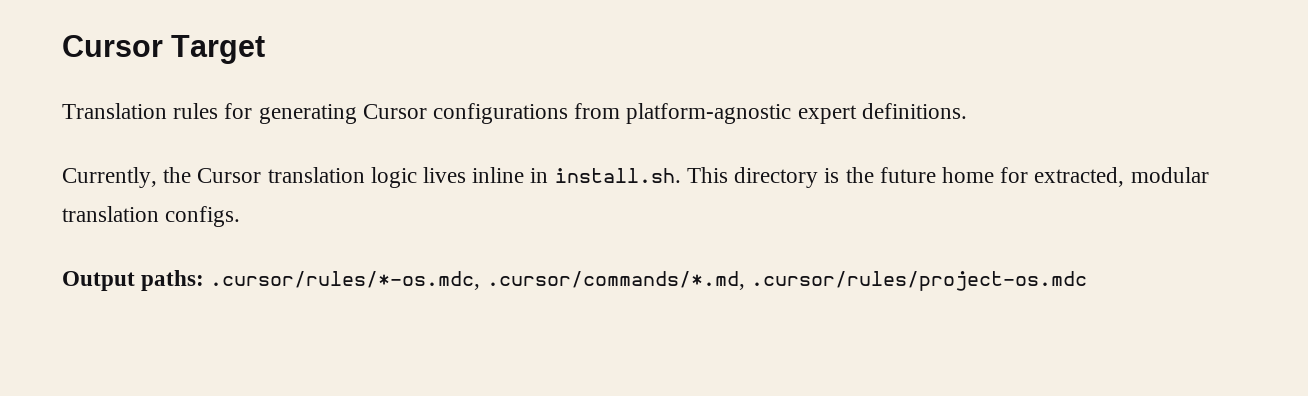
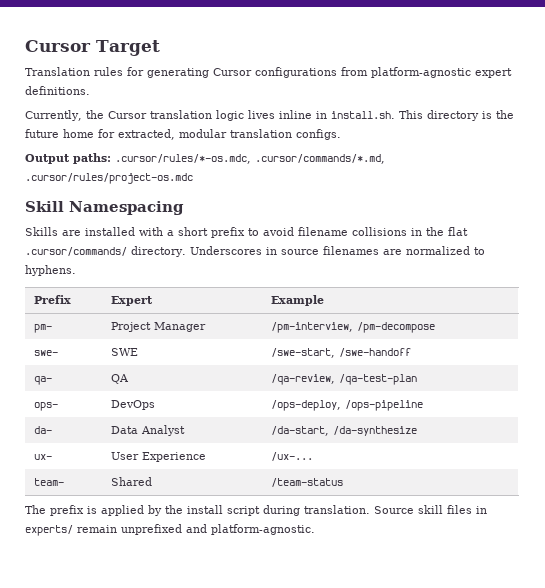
(1087, 281) none -> [25,201,184,215] [25,227,468,238] [25,246,485,257] [25,265,76,276] [33,295,71,304] [110,296,153,306] [270,295,324,306] [33,324,52,333] [110,322,206,332] [270,322,435,333] [33,350,58,356] [110,348,138,356] [270,348,411,358] [33,376,52,385] [110,374,129,384] [270,374,417,385] [33,402,58,411] [110,400,155,410] [270,400,423,411] [33,426,52,434] [110,425,185,436] [270,426,417,436] [33,454,52,460] [110,452,206,462] [270,452,313,461] [33,478,64,486] [110,477,152,486] [270,478,343,487] [25,505,487,516] [25,524,315,536] // Skill Namespacing // Skills are installed with a short prefix to avoid filename collisions in the flat .cursor/commands/ directory. Underscores in source filenames are normalized to hyphens. // Prefix | Expert | Example // pm- | Project Manager | /pm-interview, /pm-decompose // swe- | SWE | /swe-start, /swe-handoff // qa- | QA | /qa-review, /qa-test-plan // ops- | DevOps | /ops-deploy, /ops-pipeline // da- | Data Analyst | /da-start, /da-synthesize // ux- | User Experience | /ux-... // team- | Shared | /team-status // The prefix is applied by the install script during translation. Source skill files in experts/ remain unprefixed and platform-agnostic.

